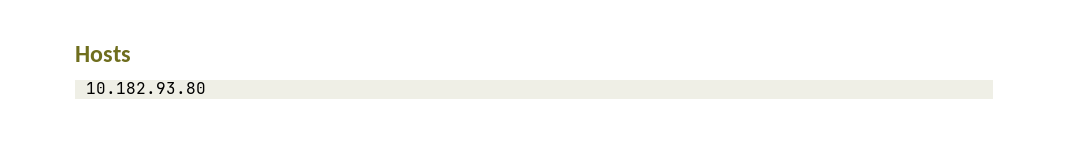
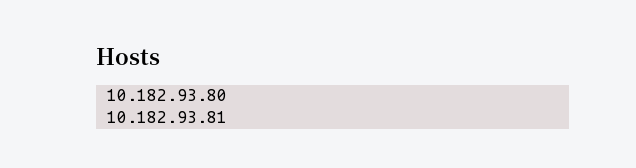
(206, 88) none -> [106,111,227,123] // 10.182.93.81

